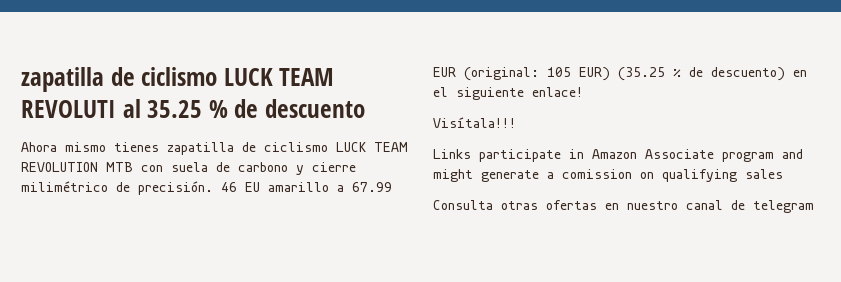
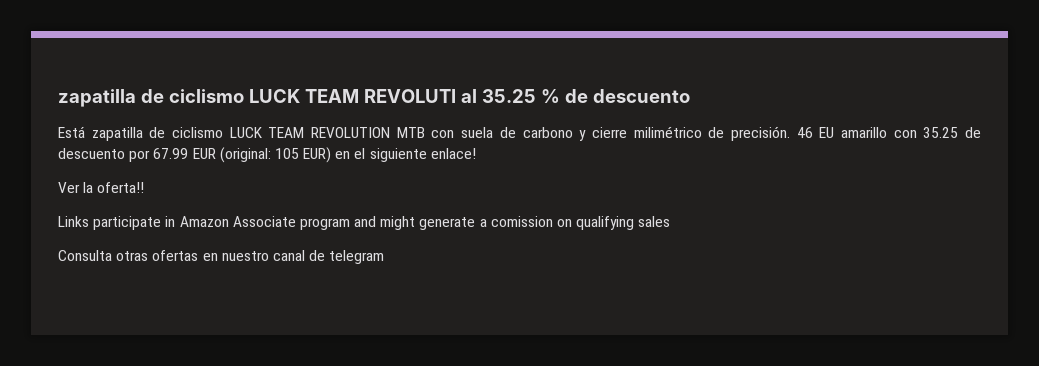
[21,142,159,152] Ahora mismo tienes -> [58,126,85,138] Está
[337,185,344,192] a -> [893,127,981,138] [58,148,151,162] con 35.25 de descuento por
[618,67,785,81] (35.25 % de descuento) -> (332, 155) none
[433,117,516,128] Visítala!!! -> [58,182,145,193] Ver la oferta!!

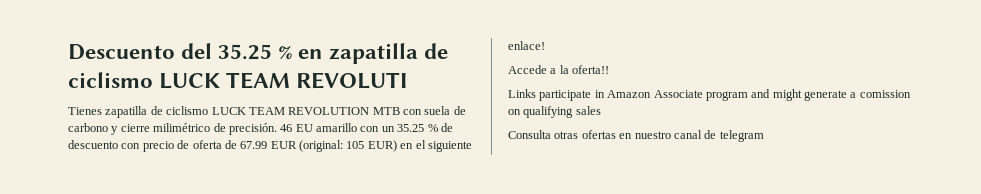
(58, 98) none -> [68,43,324,60] Descuento del 35.25 % en
[460,89,690,103] [58,126,85,138] al 35.25 % de descuento // Está -> [68,107,102,115] // Tienes
[923,127,981,138] [58,148,151,162] 35.25 de descuento por -> [381,123,453,132] [68,140,237,152] un 35.25 % de descuento con precio de oferta de
[58,182,80,193] Ver -> [508,65,557,74] Accede a

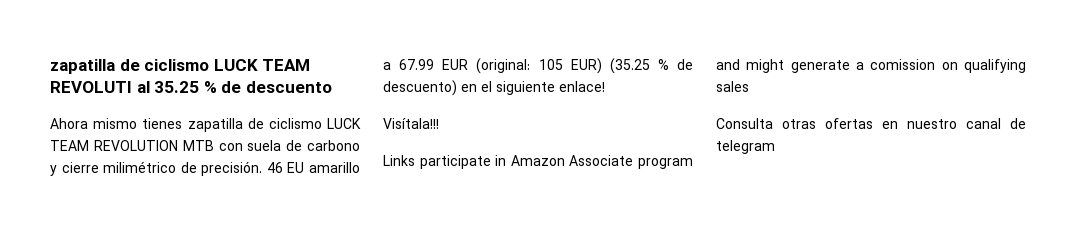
[68,43,324,60] Descuento del 35.25 % en -> (50, 66) none
[68,107,102,115] // Tienes -> [136,81,332,93] [50,118,183,129] al 35.25 % de descuento // Ahora mismo tienes
[360,123,453,132] [68,140,237,152] con un 35.25 % de descuento con precio de oferta de -> [383,62,391,70] a
(397, 146) none -> [609,58,693,74] [383,80,457,96] (35.25 % de descuento)
[508,65,610,74] Accede a la oferta!! -> [383,118,439,129] Visítala!!!

